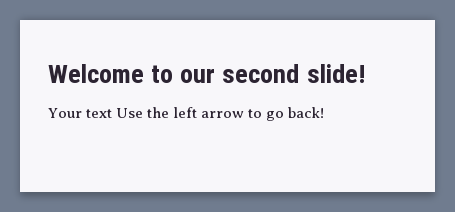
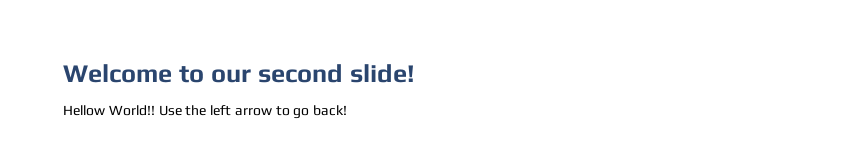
[48,108,113,118] Your text -> [63,105,155,116] Hellow World!!

